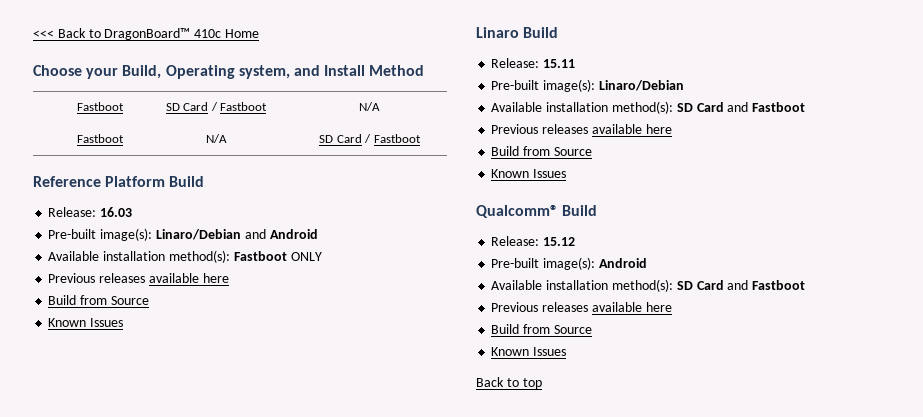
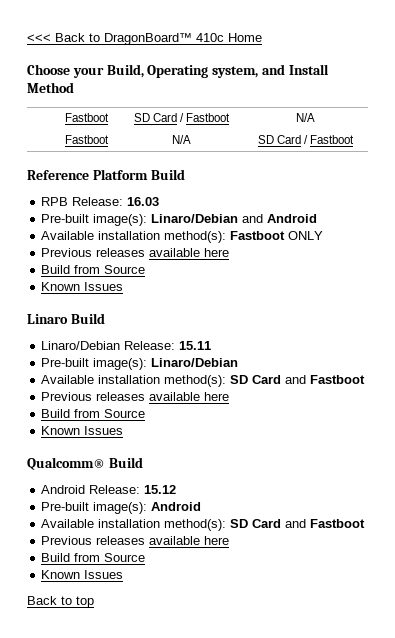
(205, 181) none -> [41,197,69,206] RPB
(559, 32) none -> [41,341,121,350] Linaro/Debian
(598, 210) none -> [41,485,86,494] Android

